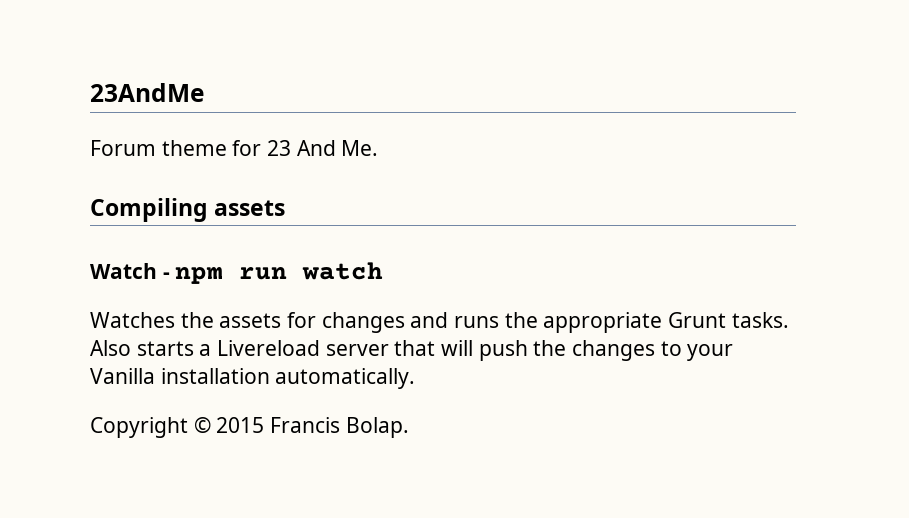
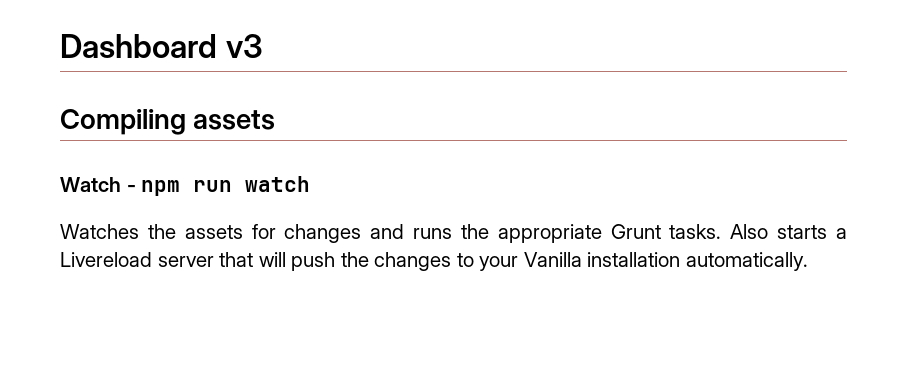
[90,83,204,102] [90,140,379,156] 23AndMe // Forum theme for 23 And Me. -> [60,34,263,58] Dashboard v3
[90,417,409,438] // Copyright © 2015 Francis Bolap. -> (808, 261) none

